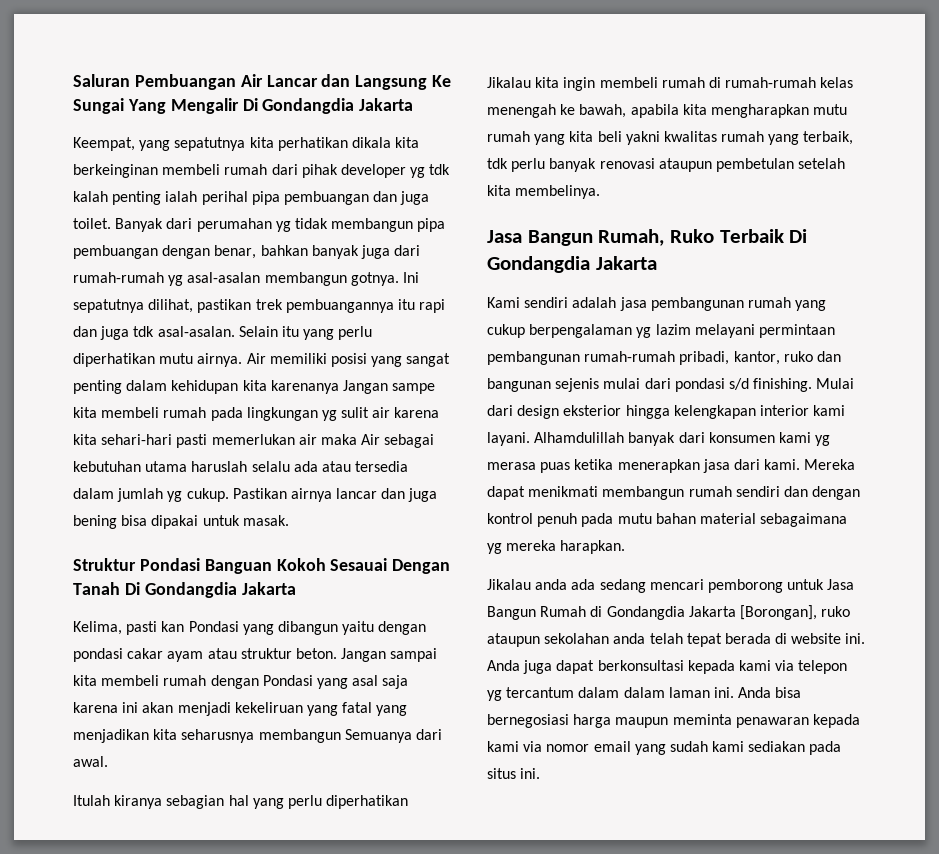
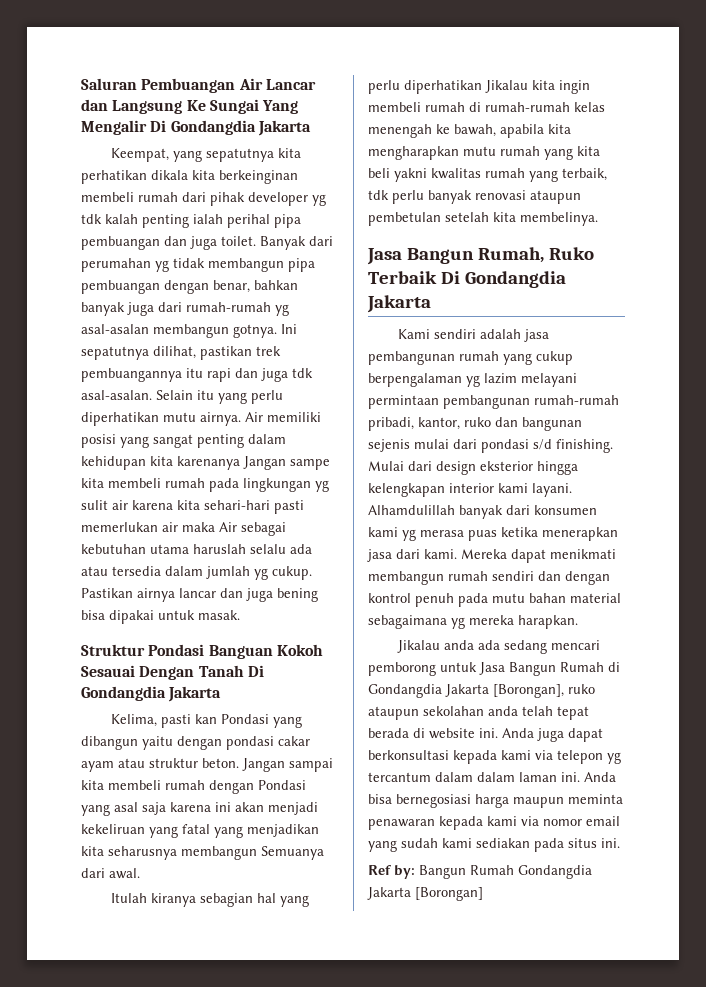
(541, 773) none -> [368,865,592,879] [367,887,483,901] // Ref by: Bangun Rumah Gondangdia Jakarta [Borongan]

